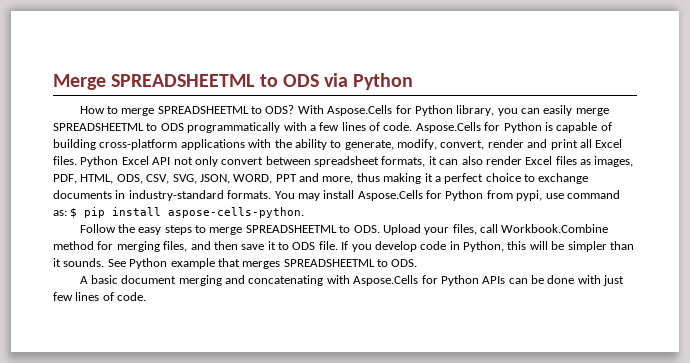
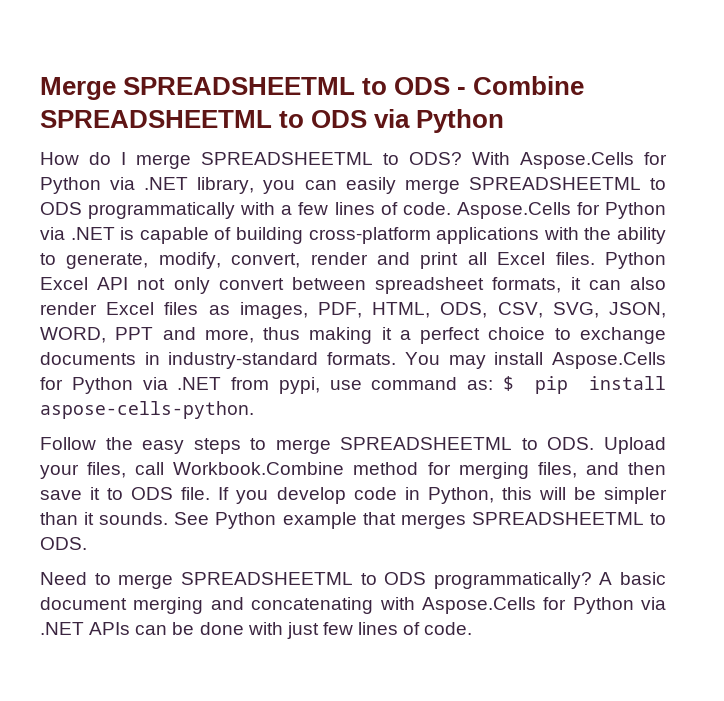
(319, 80) none -> [457,76,585,95] [40,110,368,128] - Combine SPREADSHEETML to ODS
[106,106,118,114] to -> [89,152,126,165] do I
(453, 110) none -> [110,177,189,190] via .NET
(542, 127) none -> [40,227,115,240] via .NET
(484, 195) none -> [142,377,222,390] via .NET
(418, 263) none -> [40,572,592,589] Need to merge SPREADSHEETML to ODS programmatically?
(479, 280) none -> [641,597,666,610] [40,622,84,635] via .NET

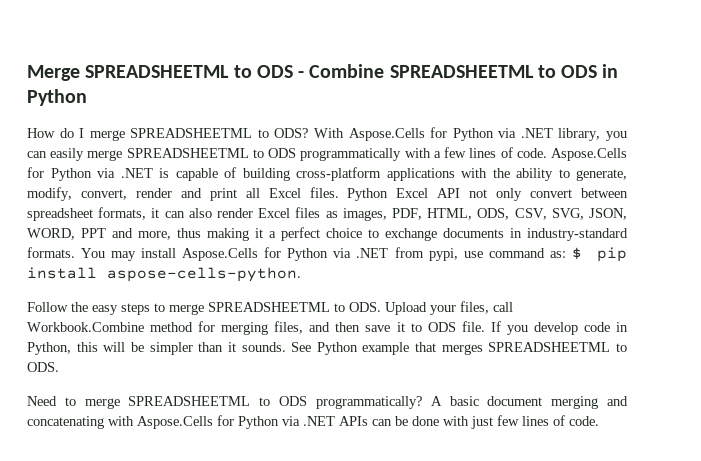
[374,109,411,128] via -> [602,64,619,78] in

